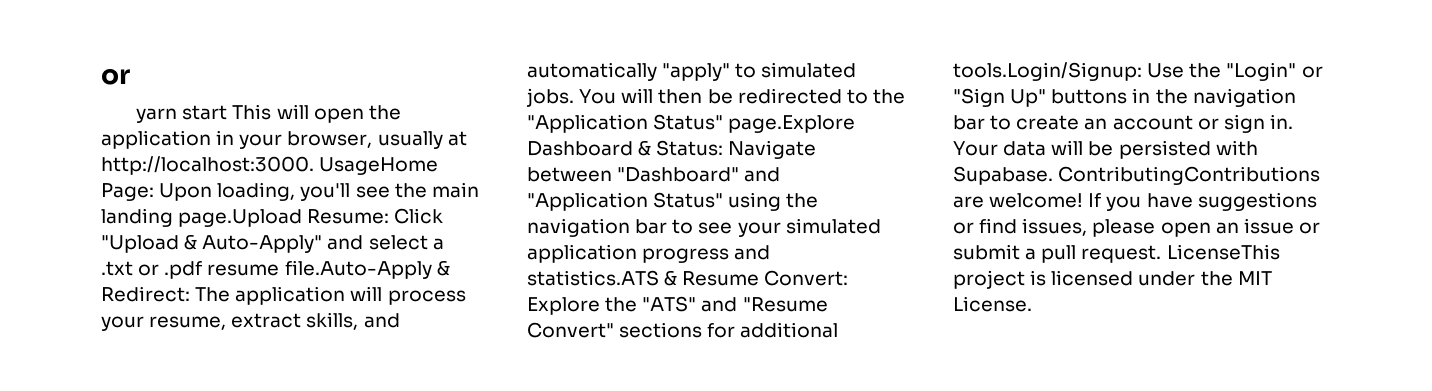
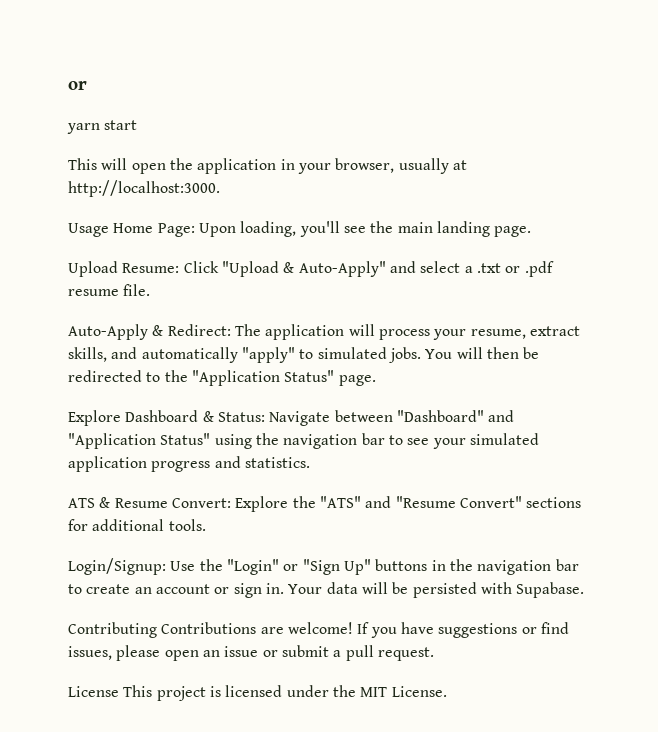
(228, 112) none -> (138, 125) //
[319,157,439,175] UsageHome -> [68,223,154,237] // Usage Home
[178,209,303,227] page.Upload -> [494,226,532,237] [68,261,118,277] page. // Upload
[284,260,432,279] file.Auto-Apply -> [123,284,151,296] [68,324,148,340] file. // Auto-Apply
[728,115,856,133] page.Explore -> [338,375,376,386] [68,410,121,426] page. // Explore
[527,270,659,286] statistics.ATS -> [244,457,310,468] [68,498,95,508] statistics. // ATS
[953,62,1142,81] tools.Login/Signup: -> [168,519,206,531] [68,558,166,575] tools. // Login/Signup:
[1058,166,1321,185] ContributingContributions -> [68,622,257,638] // Contributing Contributions
[1166,244,1280,260] LicenseThis -> [68,685,153,697] // License This

